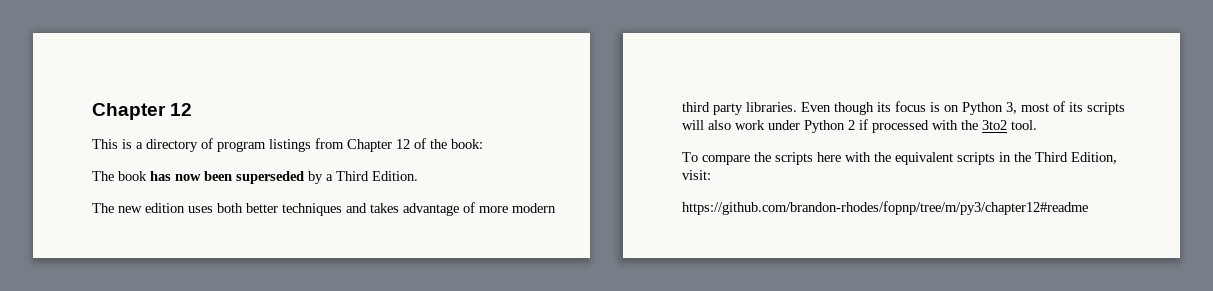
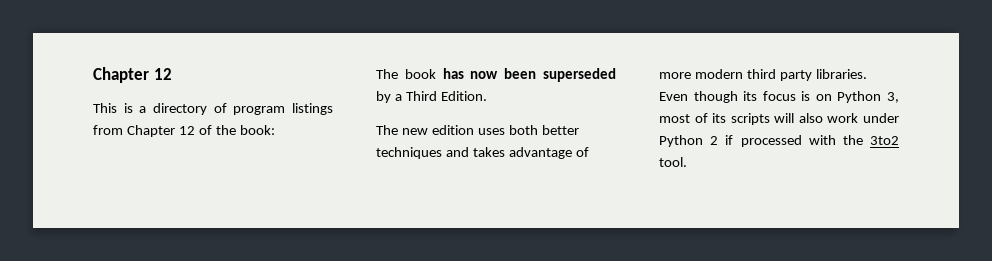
[682,152,1117,165] [682,170,711,180] [682,201,1088,215] // To compare the scripts here with the equivalent scripts in the Third Edition, visit: // https://github.com/brandon-rhodes/fopnp/tree/m/py3/chapter12#readme -> (687, 162) none

